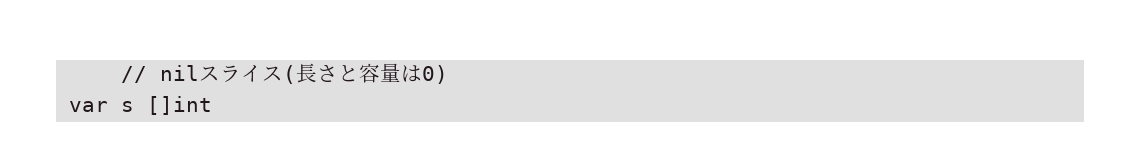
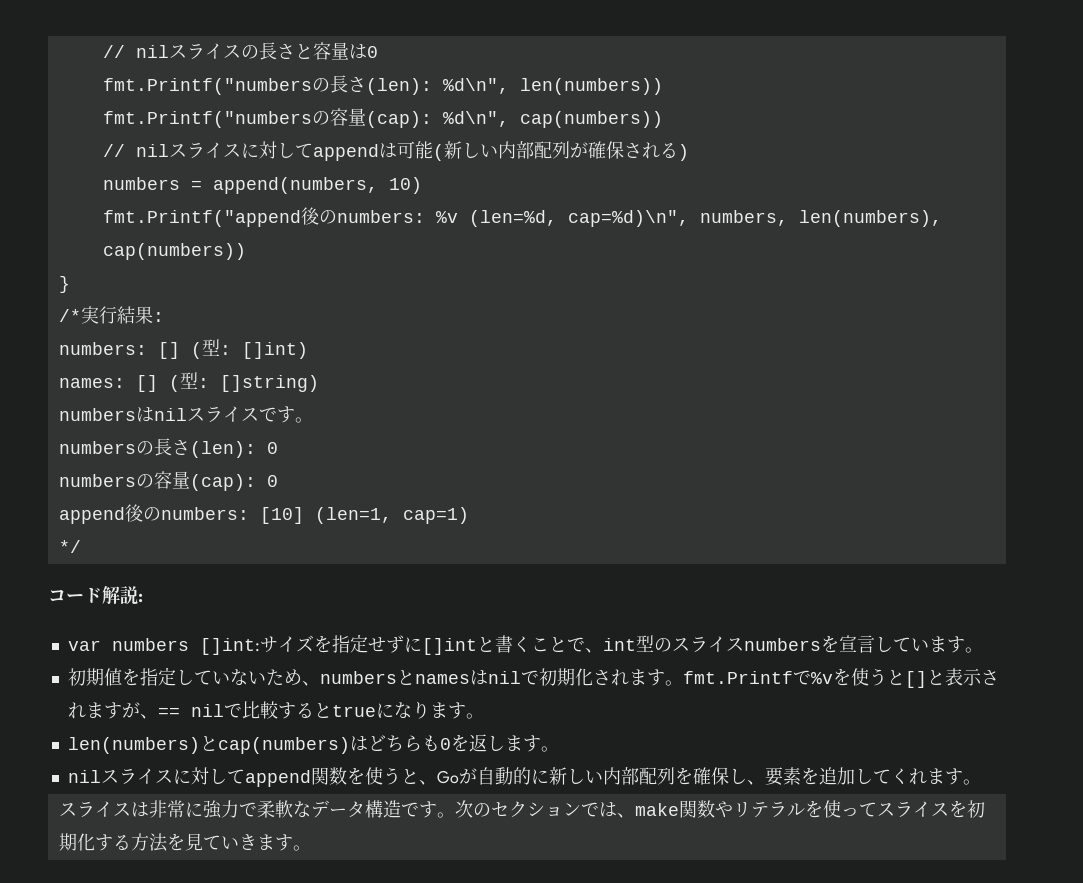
[120,65,296,84] // nilスライス( -> [102,43,259,60] // nilスライスの
[421,65,448,84] [68,96,212,115] 0) // var s []int -> [366,46,378,58] [102,75,663,95] [102,108,663,128] [102,141,689,161] [102,177,422,194] [102,207,942,227] [102,243,246,260] [58,276,70,293] [58,306,164,324] [58,339,308,359] [58,372,319,392] [58,406,313,423] [58,438,278,458] [58,471,278,491] [58,504,469,524] [58,540,81,553] [48,586,143,605] [67,634,983,655] [67,667,999,688] [67,701,484,719] [67,734,559,754] [67,767,981,787] [58,800,985,819] [58,833,311,852] 0 // fmt.Printf("numbersの長さ(len): %d\n", len(numbers)) // fmt.Printf("numbersの容量(cap): %d\n", cap(numbers)) // // nilスライスに対してappendは可能(新しい内部配列が確保される) // numbers = append(numbers, 10) // fmt.Printf("append後のnumbers: %v (len=%d, cap=%d)\n", numbers, len(numbers), cap(numbers)) // } // /*実行結果: // numbers: [] (型: []int) // names: [] (型: []string) // numbersはnilスライスです。 // numbersの長さ(len): 0 // numbersの容量(cap): 0 // append後のnumbers: [10] (len=1, cap=1) // */ // コード解説: // var numbers []int:サイズを指定せずに[]intと書くことで、int型のスライスnumbersを宣言しています。 // 初期値を指定していないため、numbersとnamesはnilで初期化されます。fmt.Printfで%vを使うと[]と表示されますが、== nilで比較するとtrueになります。 // len(numbers)とcap(numbers)はどちらも0を返します。 // nilスライスに対してappend関数を使うと、Goが自動的に新しい内部配列を確保し、要素を追加してくれます。 // スライスは非常に強力で柔軟なデータ構造です。次のセクションでは、make関数やリテラルを使ってスライスを初期化する方法を見ていきます。

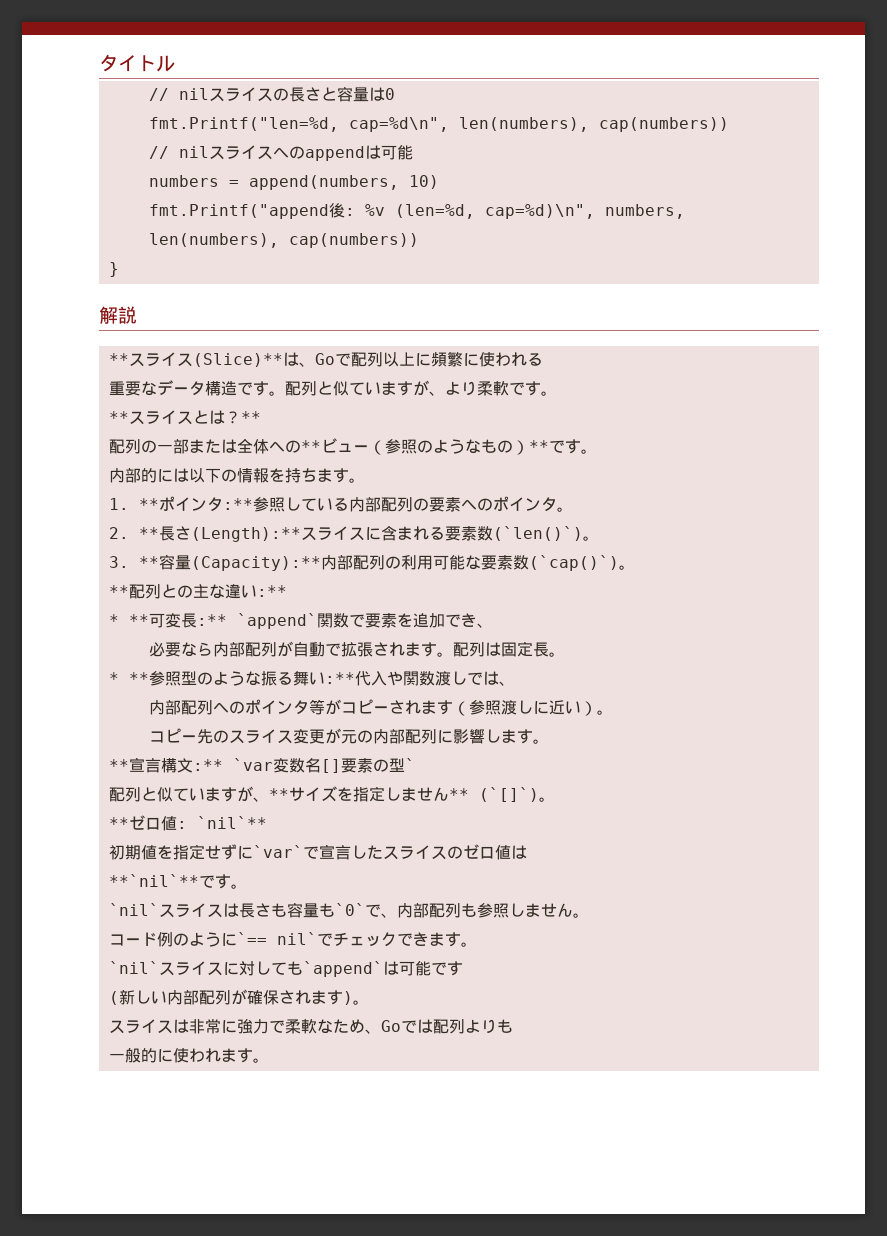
(102, 51) none -> [99,54,175,72] タイトル //
[102,75,663,95] [102,108,509,128] fmt.Printf("numbersの長さ(len): %d\n", len(numbers)) // fmt.Printf("numbersの容量(cap): %d\n", -> [149,117,590,132] fmt.Printf("len=%d, cap=%d\n", len(numbers),
[240,141,433,161] に対してappendは可能 -> [273,145,414,161] [149,175,440,190] [149,203,686,219] [149,233,420,248] [109,262,120,277] [99,306,137,324] [109,352,544,367] [109,380,558,396] [109,410,262,425] [109,438,598,455] [109,468,366,483] [109,496,574,512] [109,526,600,542] [109,554,636,571] [109,584,288,599] [109,613,494,629] [149,641,566,657] [109,671,516,686] [149,699,614,716] [149,728,550,744] [109,757,416,773] [109,786,556,802] [109,815,268,831] [109,844,528,860] [109,874,248,889] [109,902,590,918] [109,932,478,947] [109,961,464,977] へのappendは可能 // numbers = append(numbers, 10) // fmt.Printf("append後: %v (len=%d, cap=%d)\n", numbers, len(numbers), cap(numbers)) // } // 解説 // **スライス(Slice)**は、Goで配列以上に頻繁に使われる // 重要なデータ構造です。配列と似ていますが、より柔軟です。 // **スライスとは？** // 配列の一部または全体への**ビュー（参照のようなもの）**です。 // 内部的には以下の情報を持ちます。 // 1. **ポインタ:**参照している内部配列の要素へのポインタ。 // 2. **長さ(Length):**スライスに含まれる要素数(`len()`)。 // 3. **容量(Capacity):**内部配列の利用可能な要素数(`cap()`)。 // **配列との主な違い:** // * **可変長:** `append`関数で要素を追加でき、 // 必要なら内部配列が自動で拡張されます。配列は固定長。 // * **参照型のような振る舞い:**代入や関数渡しでは、 // 内部配列へのポインタ等がコピーされます（参照渡しに近い）。 // コピー先のスライス変更が元の内部配列に影響します。 // **宣言構文:** `var変数名[]要素の型` // 配列と似ていますが、**サイズを指定しません** (`[]`)。 // **ゼロ値: `nil`** // 初期値を指定せずに`var`で宣言したスライスのゼロ値は // **`nil`**です。 // `nil`スライスは長さも容量も`0`で、内部配列も参照しません。 // コード例のように`== nil`でチェックできます。 // `nil`スライスに対しても`append`は可能です //
[659,143,689,161] [102,177,422,194] [102,207,942,227] [102,243,246,260] [58,276,70,293] [58,306,164,324] [58,339,308,359] [58,372,319,392] [58,406,313,423] [58,438,278,458] [58,471,278,491] [58,504,469,524] [58,540,81,553] [48,586,143,605] [67,634,983,655] [67,667,999,688] [67,701,484,719] [67,734,559,754] [67,767,963,787] る) // numbers = append(numbers, 10) // fmt.Printf("append後のnumbers: %v (len=%d, cap=%d)\n", numbers, len(numbers), cap(numbers)) // } // /*実行結果: // numbers: [] (型: []int) // names: [] (型: []string) // numbersはnilスライスです。 // numbersの長さ(len): 0 // numbersの容量(cap): 0 // append後のnumbers: [10] (len=1, cap=1) // */ // コード解説: // var numbers []int:サイズを指定せずに[]intと書くことで、int型のスライスnumbersを宣言しています。 // 初期値を指定していないため、numbersとnamesはnilで初期化されます。fmt.Printfで%vを使うと[]と表示されますが、== nilで比較するとtrueになります。 // len(numbers)とcap(numbers)はどちらも0を返します。 // nilスライスに対してappend関数を使うと、Goが自動的に新しい内部配列を確保し、要素を追加してくれます -> [311,990,354,1005] ます)
[310,800,985,818] [58,833,257,852] データ構造です。次のセクションでは、make関数やリテラルを使ってスライスを初期化する方法を見ていき -> [333,1019,514,1034] [109,1047,222,1063] ため、Goでは配列よりも // 一般的に使われ

